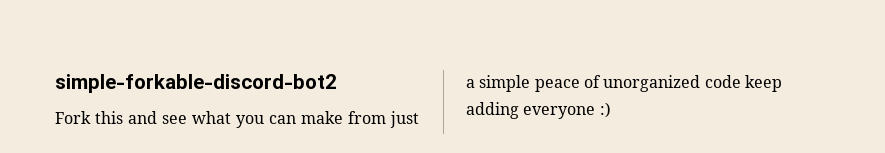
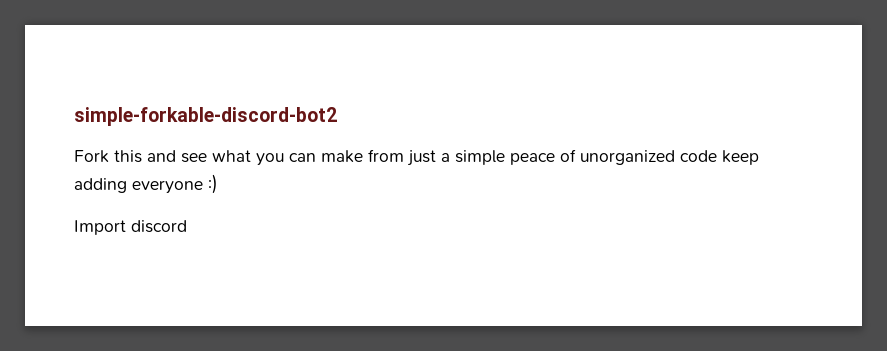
(611, 110) none -> [74,220,187,235] // Import discord

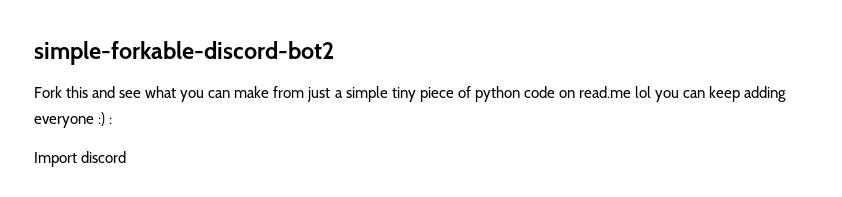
[510,149,717,165] peace of unorganized code -> [391,86,706,102] tiny piece of python code on read.me lol you can
(218, 184) none -> [109,117,113,124] :

